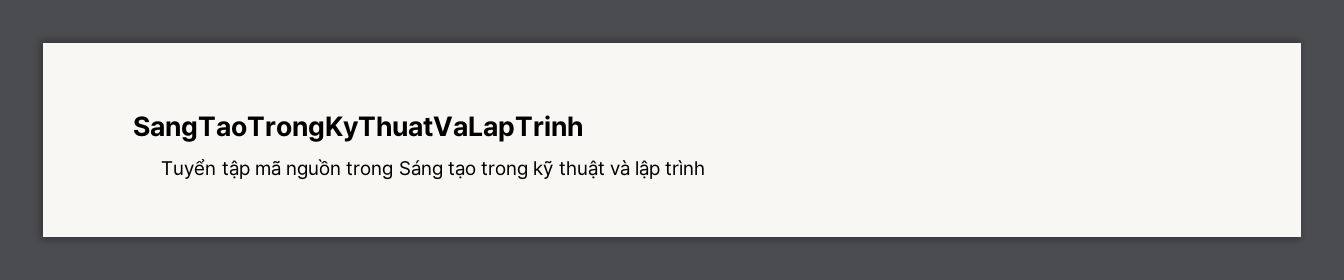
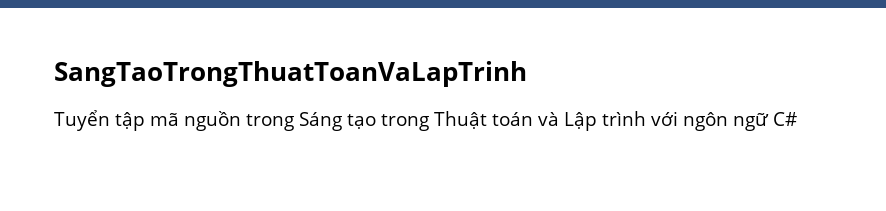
[133,115,583,142] SangTaoTrongKyThuatVaLapTrinh -> [54,61,527,87] SangTaoTrongThuatToanVaLapTrinh
[533,160,706,179] kỹ thuật và lập trình -> [433,111,797,131] Thuật toán và Lập trình với ngôn ngữ C#

